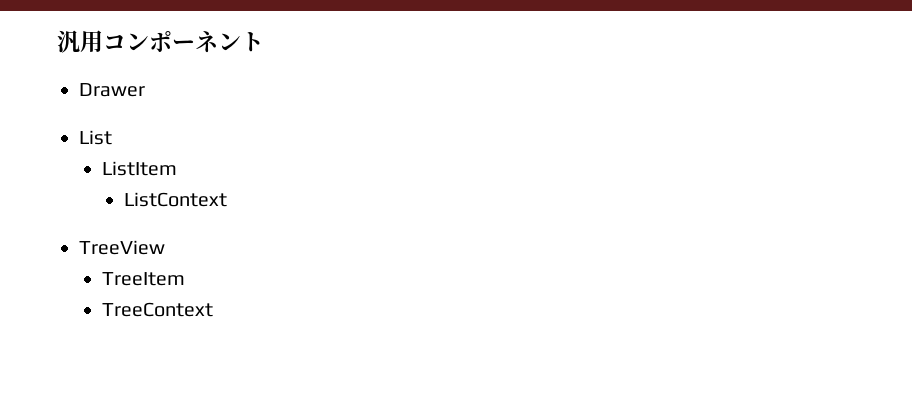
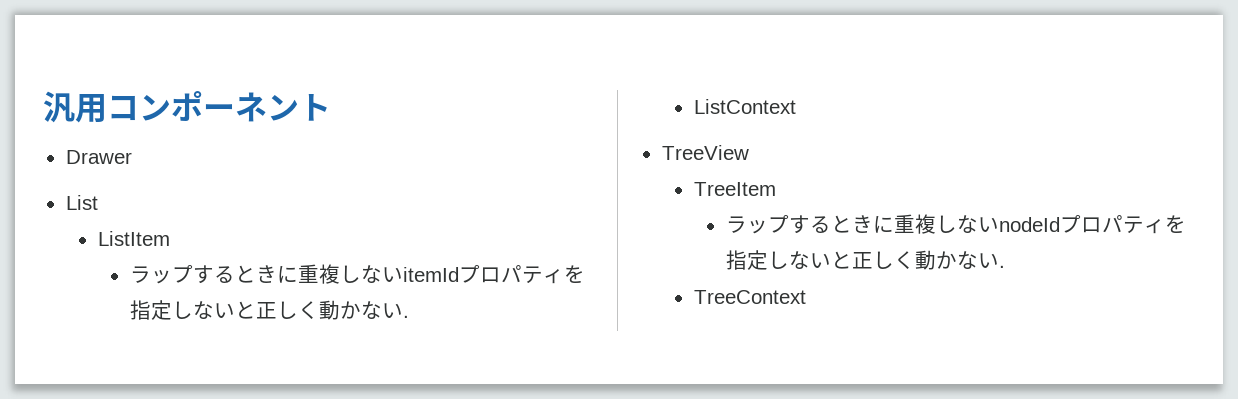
[124,192,228,207] [79,240,165,255] [101,272,185,286] ListContext // TreeView // TreeItem -> [129,264,585,284] [129,300,409,320] [693,99,796,114] [661,145,749,160] [693,182,776,196] [725,214,1186,234] [725,250,1005,270] ラップするときに重複しないitemIdプロパティを指定しないと正しく動かない. // ListContext // TreeView // TreeItem // ラップするときに重複しないnodeIdプロパティを指定しないと正しく動かない.

